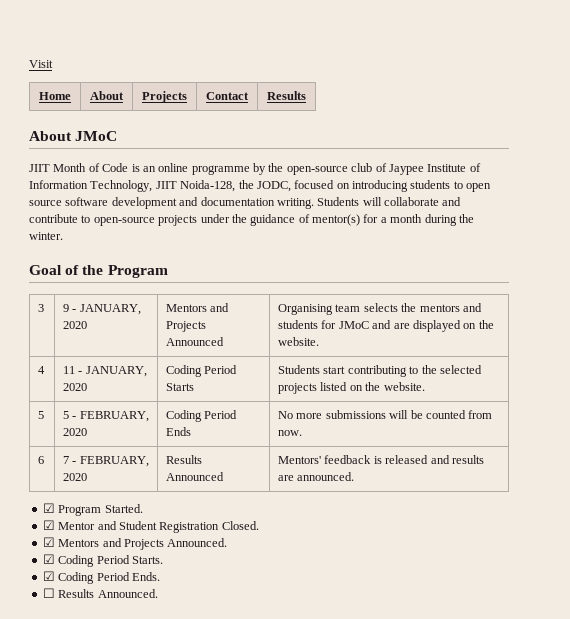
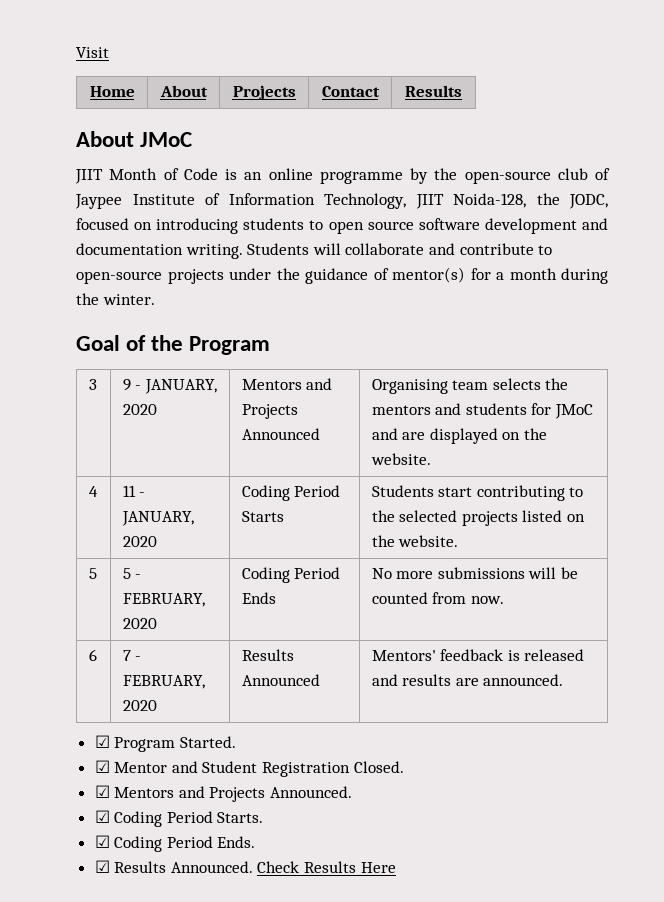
[42,588,55,598] ☐ -> [94,860,110,873] ☑
(158, 593) none -> [257,861,396,873] Check Results Here

